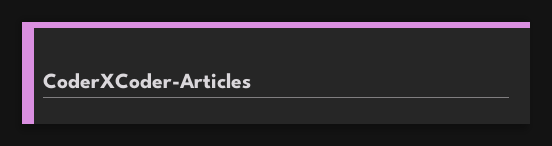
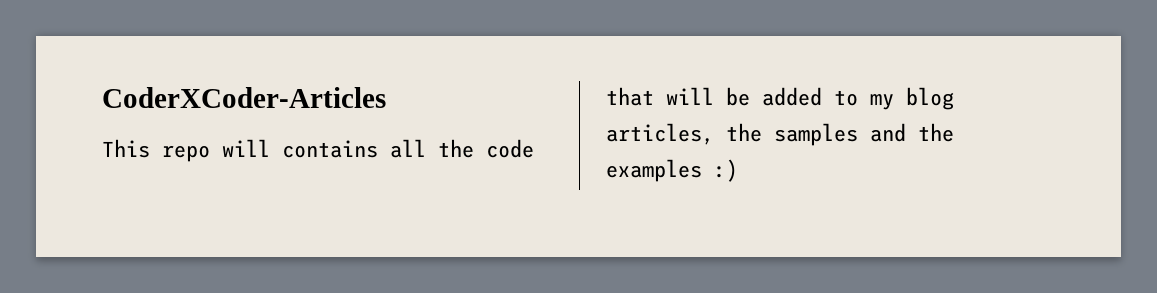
(251, 81) none -> [102,139,534,162] [606,87,954,110] [606,123,954,146] [606,159,738,182] // This repo will contains all the code that will be added to my blog articles, the samples and the examples :)

